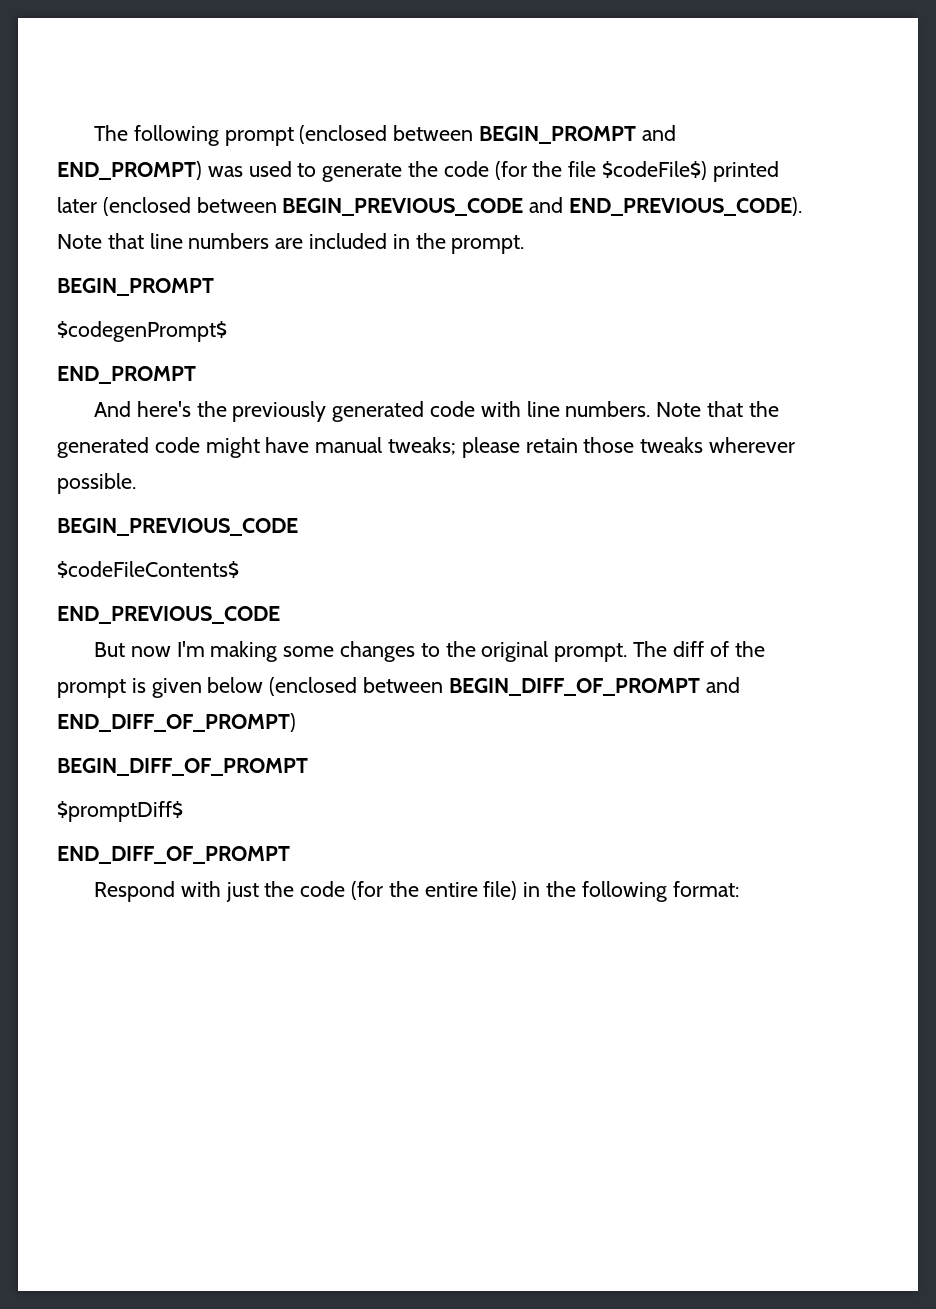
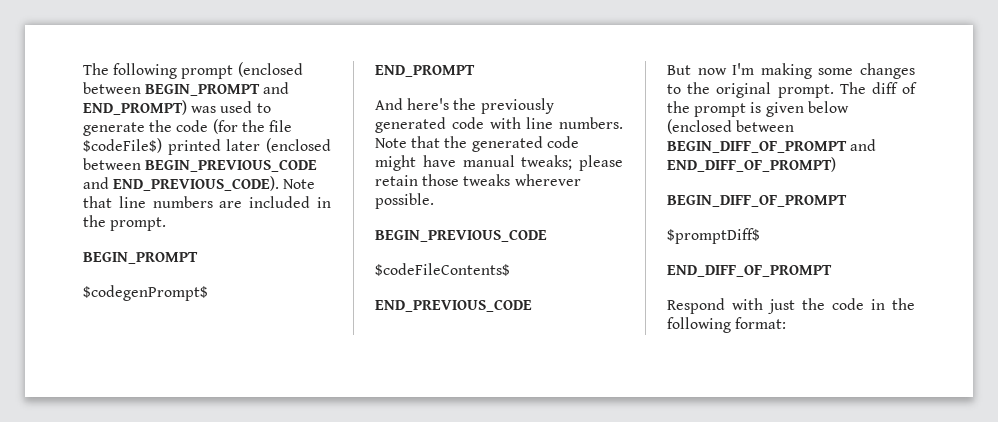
[351,881,518,900] (for the entire file) -> (864, 304) none

